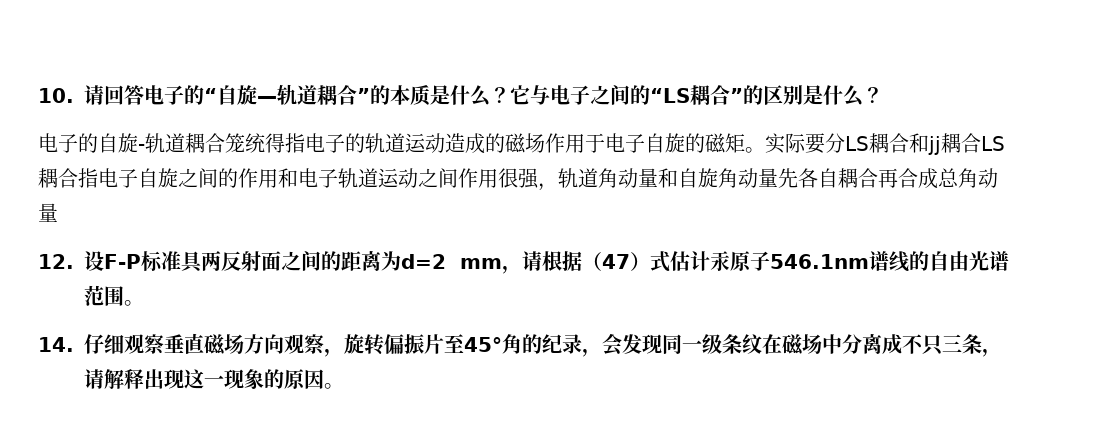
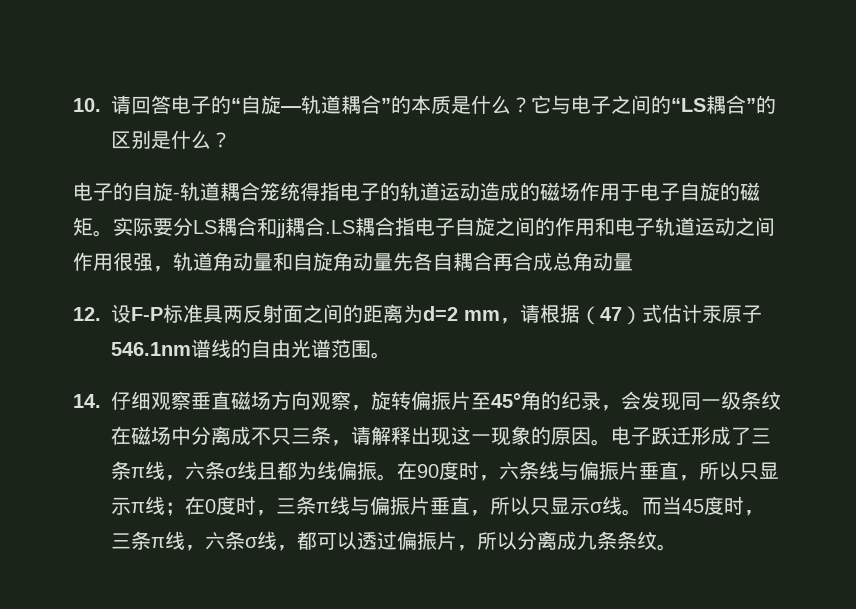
[981,136,1005,151] LS -> [325,220,355,234] .LS
(344, 386) none -> [611,426,771,445] [111,461,779,481] [111,496,764,516] [111,531,677,551] 电子跃迁形成了三条π线，六条σ线且都为线偏振。在90度时，六条线与偏振片垂直，所以只显示π线；在0度时，三条π线与偏振片垂直，所以只显示σ线。而当45度时，三条π线，六条σ线，都可以透过偏振片，所以分离成九条条纹。

